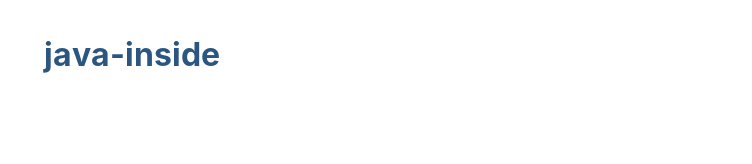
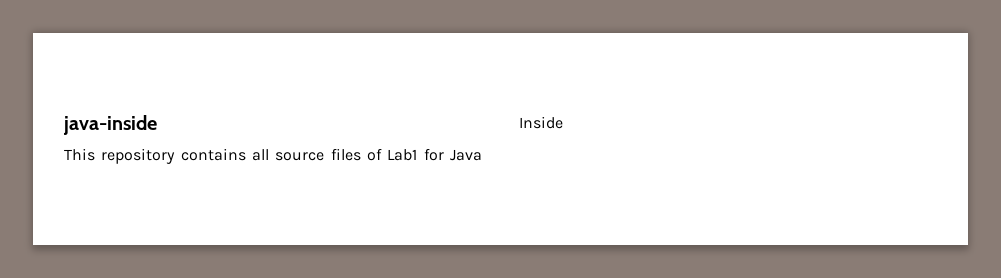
(220, 57) none -> [64,148,482,164] [519,116,563,129] // This repository contains all source files of Lab1 for Java Inside

